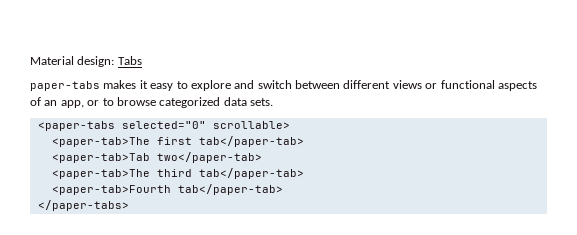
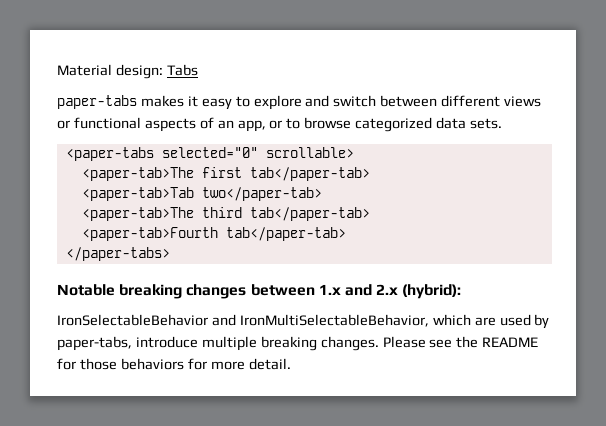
(129, 205) none -> [57,284,462,299] [57,314,550,329] [57,336,539,351] [57,358,291,370] // Notable breaking changes between 1.x and 2.x (hybrid): // IronSelectableBehavior and IronMultiSelectableBehavior, which are used by paper-tabs, introduce multiple breaking changes. Please see the README for those behaviors for more detail.

